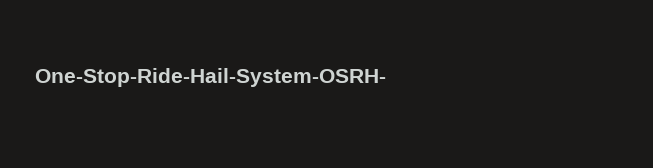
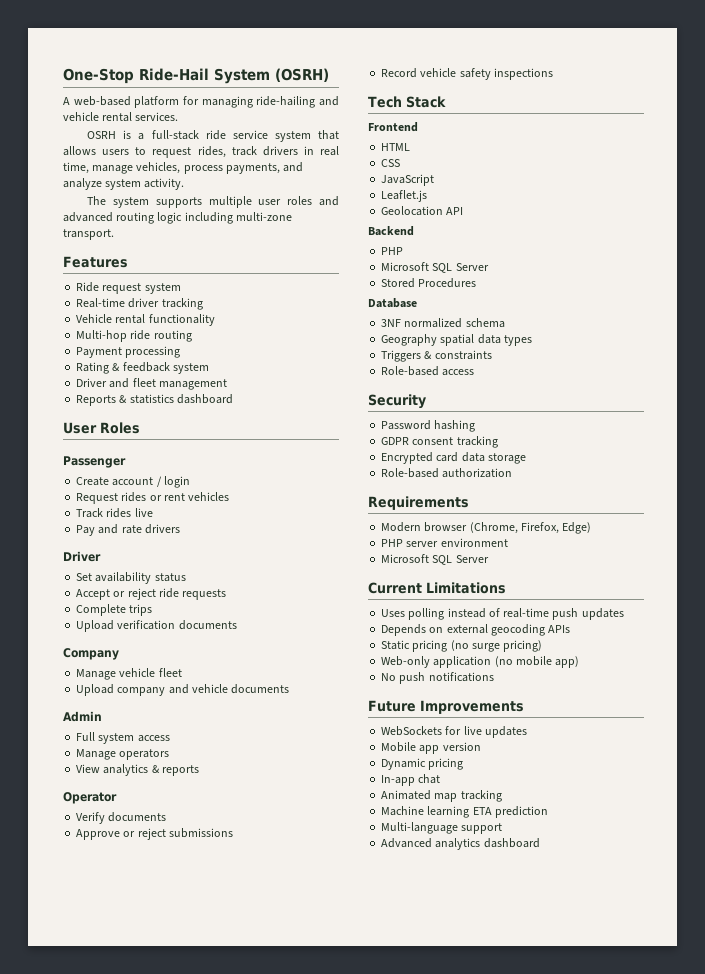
[35,68,386,87] One-Stop-Ride-Hail-System-OSRH- -> [63,68,329,84] [63,96,339,108] [63,112,179,122] [87,130,339,142] [63,146,339,158] [63,162,304,174] [63,178,185,190] [87,196,339,208] [63,212,292,224] [63,229,114,240] [63,256,128,268] [76,282,181,294] [76,298,203,310] [76,314,215,326] [76,330,192,342] [76,346,181,358] [76,362,209,374] [76,378,227,390] [76,394,233,406] [63,422,140,434] [63,456,126,468] [76,476,190,488] [76,492,230,504] [76,508,153,518] [76,524,180,536] [63,551,101,562] [76,572,186,584] [76,588,227,600] [76,604,153,616] [76,620,237,632] [63,648,119,660] [76,668,182,680] [76,684,290,696] [63,711,102,722] [76,732,170,744] [76,749,170,760] [76,764,199,776] [63,792,117,804] [76,812,167,824] [76,828,233,840] [381,68,553,80] [368,96,446,108] [368,122,418,132] [381,143,411,151] [381,159,401,167] [381,174,435,186] [381,190,428,202] [381,206,464,216] [368,226,414,236] [381,247,404,255] [381,262,489,273] [381,278,477,288] [368,298,417,308] [381,318,505,328] [381,334,532,346] [381,350,492,362] [381,366,475,376] [368,394,426,409] [381,420,476,432] [381,436,498,448] [381,452,526,464] [381,468,513,478] [368,496,469,510] [381,522,592,534] [381,538,508,547] [381,554,489,565] [368,582,506,594] [381,608,624,620] [381,624,571,636] [381,640,543,652] [381,656,580,668] [381,672,494,684] [368,700,524,714] [381,726,527,738] [381,742,481,754] [381,758,464,770] [381,774,441,786] [381,790,502,802] [381,806,548,818] [381,822,503,834] [381,838,540,850] One-Stop Ride-Hail System (OSRH) // A web-based platform for managing ride-hailing and vehicle rental services. // OSRH is a full-stack ride service system that allows users to request rides, track drivers in real time, manage vehicles, process payments, and analyze system activity. // The system supports multiple user roles and advanced routing logic including multi-zone transport. // Features // Ride request system // Real-time driver tracking // Vehicle rental functionality // Multi-hop ride routing // Payment processing // Rating & feedback system // Driver and fleet management // Reports & statistics dashboard // User Roles // Passenger // Create account / login // Request rides or rent vehicles // Track rides live // Pay and rate drivers // Driver // Set availability status // Accept or reject ride requests // Complete trips // Upload verification documents // Company // Manage vehicle fleet // Upload company and vehicle documents // Admin // Full system access // Manage operators // View analytics & reports // Operator // Verify documents // Approve or reject submissions // Record vehicle safety inspections // Tech Stack // Frontend // HTML // CSS // JavaScript // Leaflet.js // Geolocation API // Backend // PHP // Microsoft SQL Server // Stored Procedures // Database // 3NF normalized schema // Geography spatial data types // Triggers & constraints // Role-based access // Security // Password hashing // GDPR consent tracking // Encrypted card data storage // Role-based authorization // Requirements // Modern browser (Chrome, Firefox, Edge) // PHP server environment // Microsoft SQL Server // Current Limitations // Uses polling instead of real-time push updates // Depends on external geocoding APIs // Static pricing (no surge pricing) // Web-only application (no mobile app) // No push notifications // Future Improvements // WebSockets for live updates // Mobile app version // Dynamic pricing // In-app chat // Animated map tracking // Machine learning ETA prediction // Multi-language support // Advanced analytics dashboard

